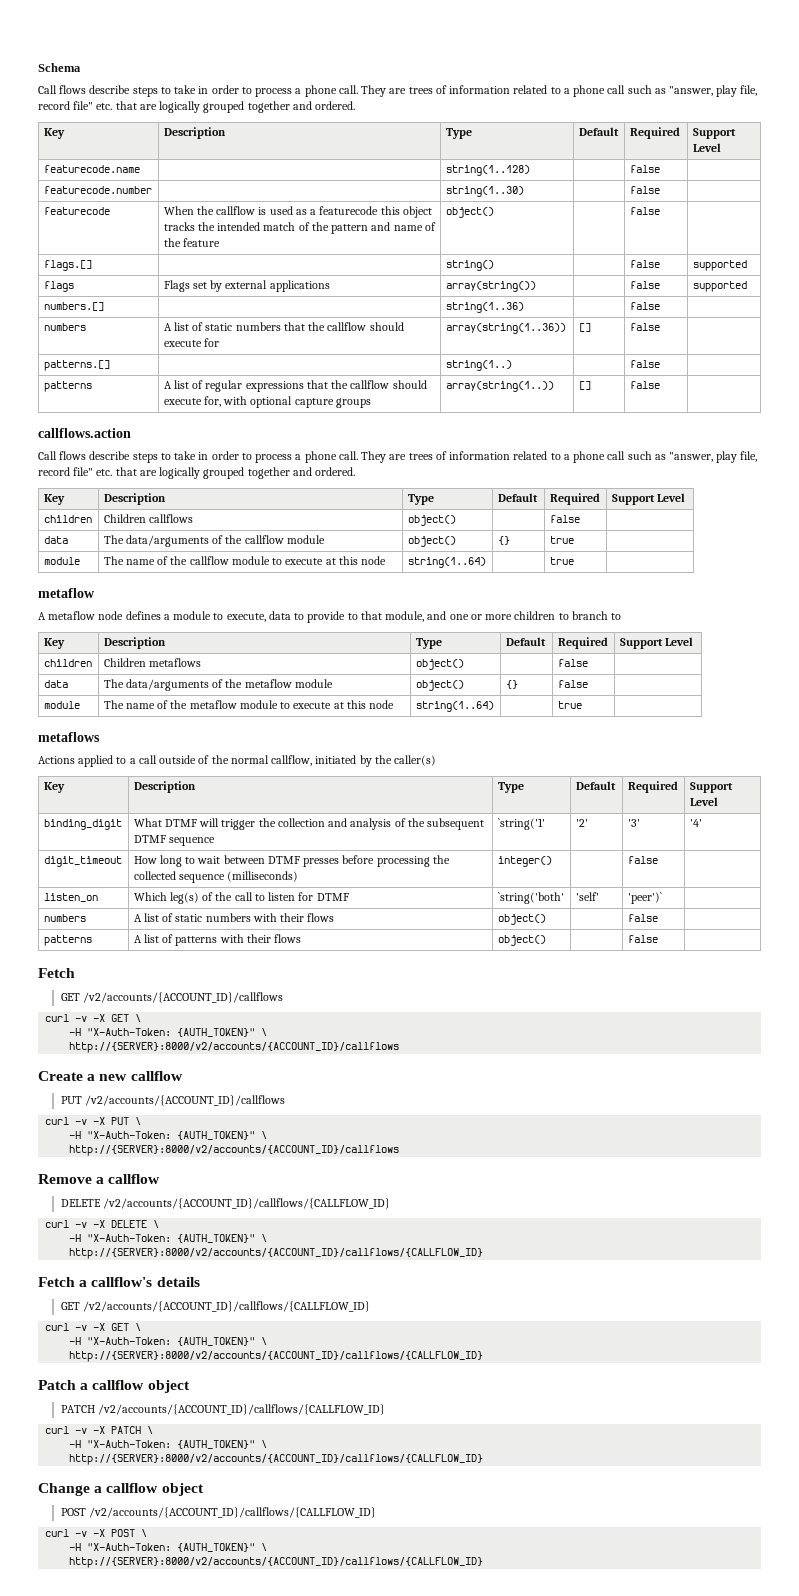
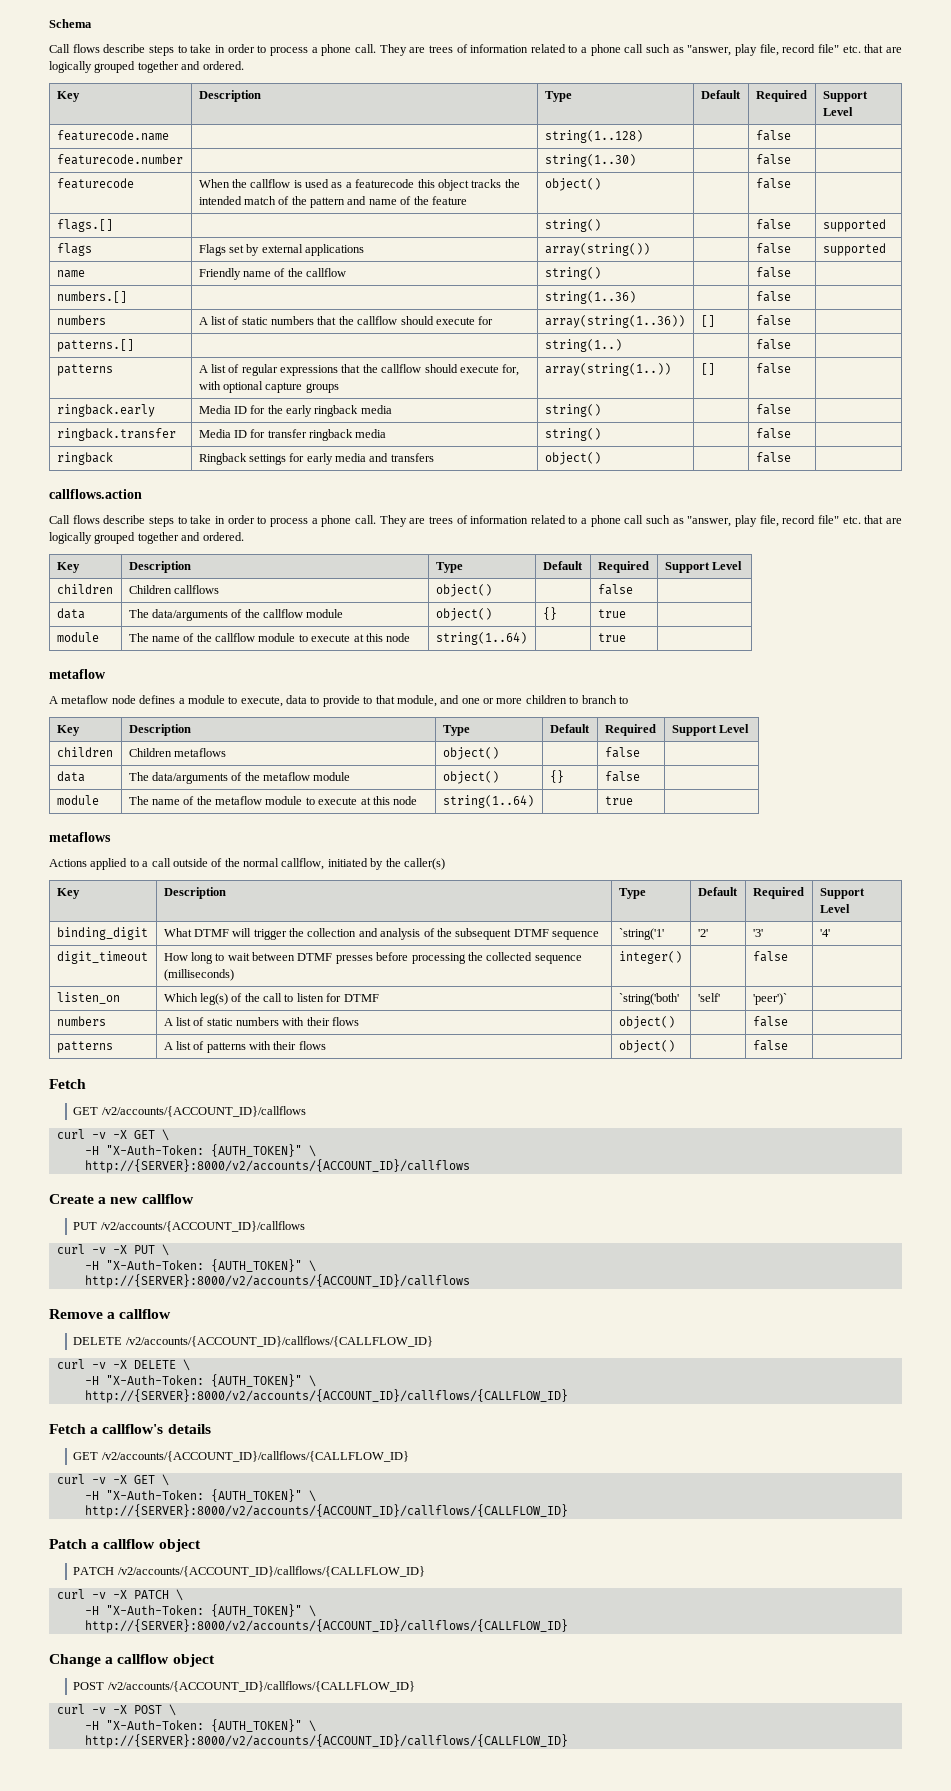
(747, 286) none -> [56,270,85,278] [198,268,347,280] [544,267,601,280] [755,267,791,278] // name | Friendly name of the callflow | string() | | false |
(660, 385) none -> [56,404,155,417] [198,405,392,417] [544,404,601,417] [755,404,791,415] [56,428,176,441] [198,429,387,441] [544,428,601,441] [755,428,791,439] [56,452,113,465] [198,453,434,465] [544,452,601,465] [755,452,791,463] // ringback.early | Media ID for the early ringback media | string() | | false | // ringback.transfer | Media ID for transfer ringback media | string() | | false | // ringback | Ringback settings for early media and transfers | object() | | false |

